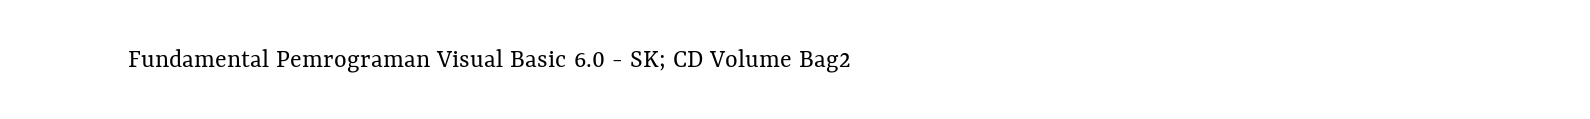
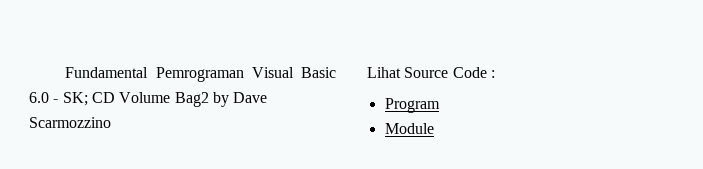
(852, 62) none -> [212,92,268,107] [29,117,111,128] [367,67,495,78] [384,98,440,113] [384,123,434,134] by Dave Scarmozzino // Lihat Source Code : // Program // Module

